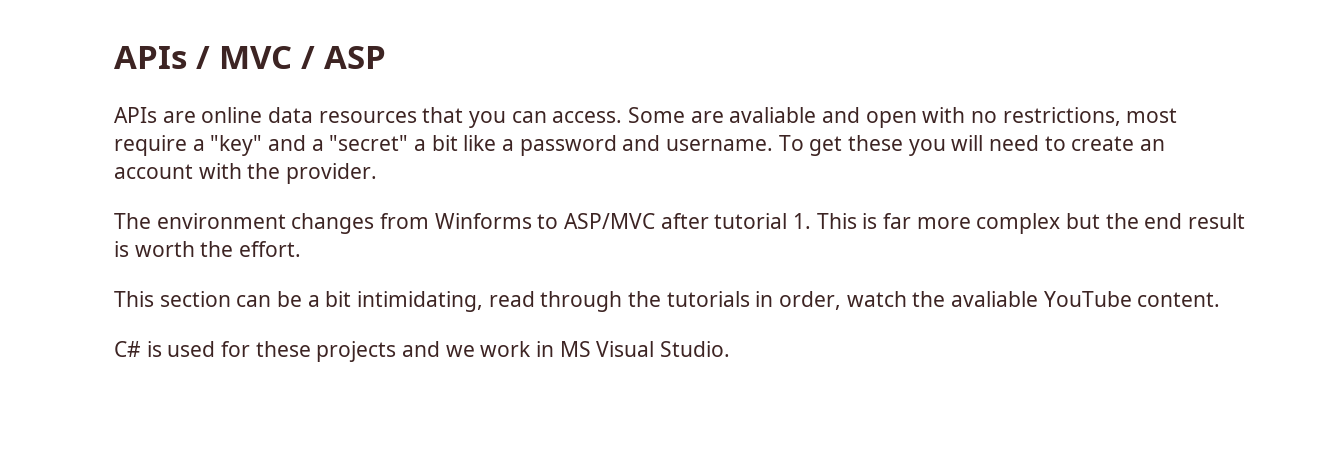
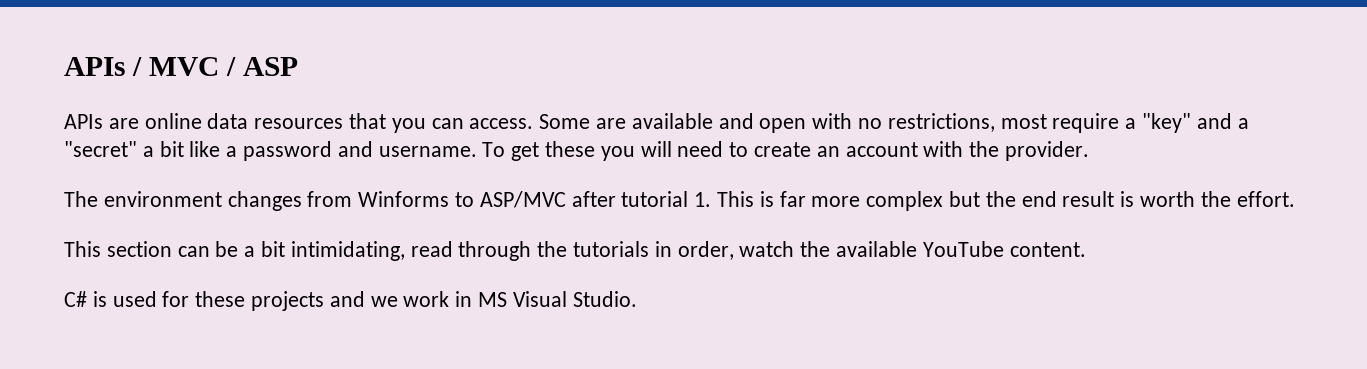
[729,107,817,123] avaliable -> [631,113,713,129] available
[951,291,1039,307] avaliable -> [836,241,918,257] available

